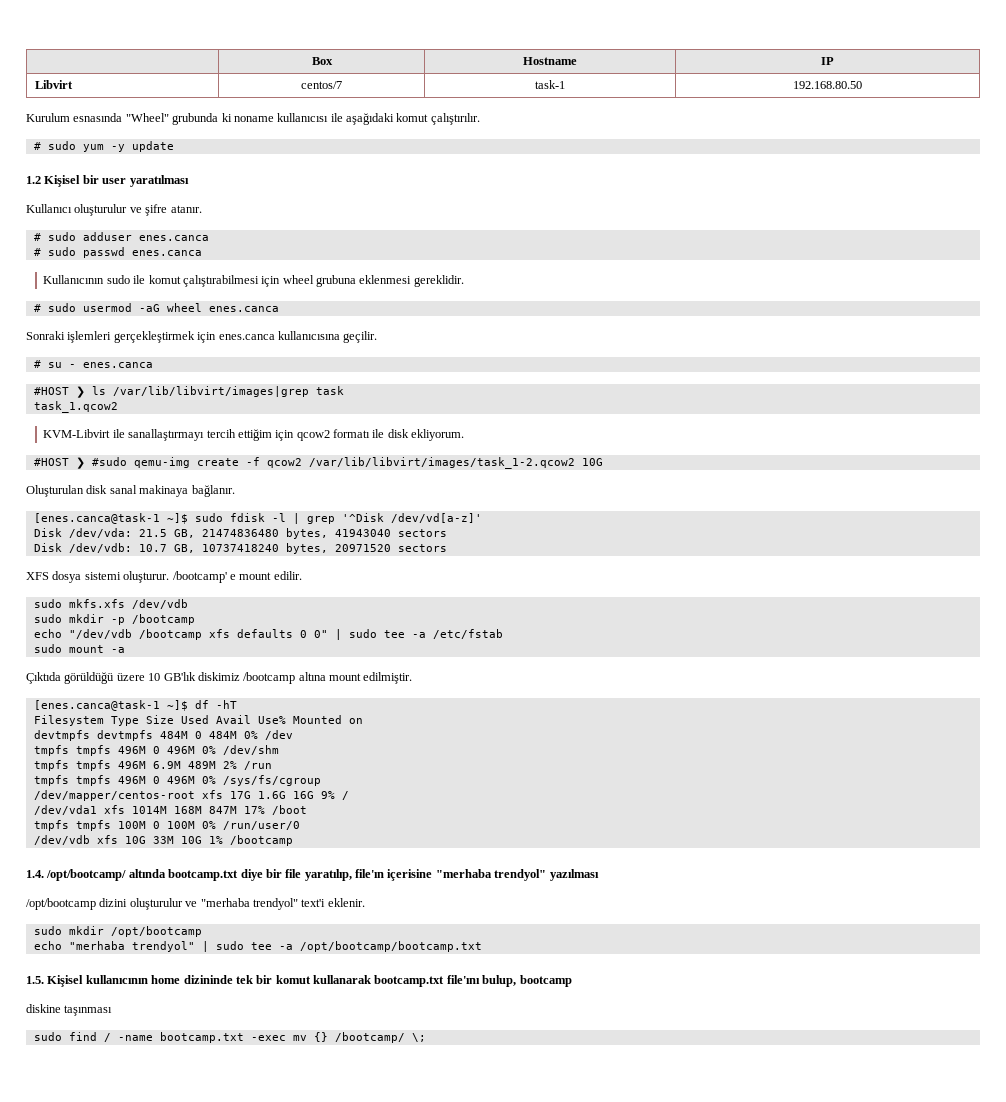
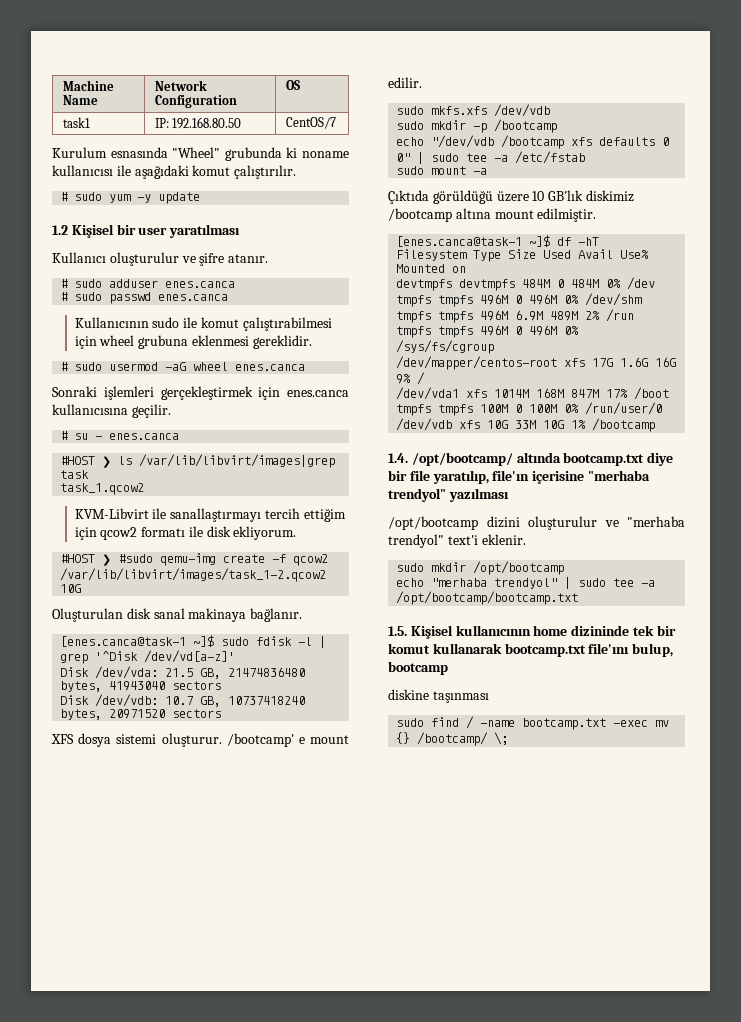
[311,57,333,65] [523,57,577,65] [821,57,835,65] [34,80,73,89] [301,81,342,89] [535,80,565,89] [793,81,863,89] | Box | Hostname | IP // Libvirt | centos/7 | task-1 | 192.168.80.50 -> [62,80,114,91] [62,95,98,105] [154,80,207,91] [154,95,237,108] [285,80,300,90] [62,117,90,128] [154,117,241,129] [285,117,336,129] Machine Name | Network Configuration | OS // task1 | IP: 192.168.80.50 | CentOS/7

